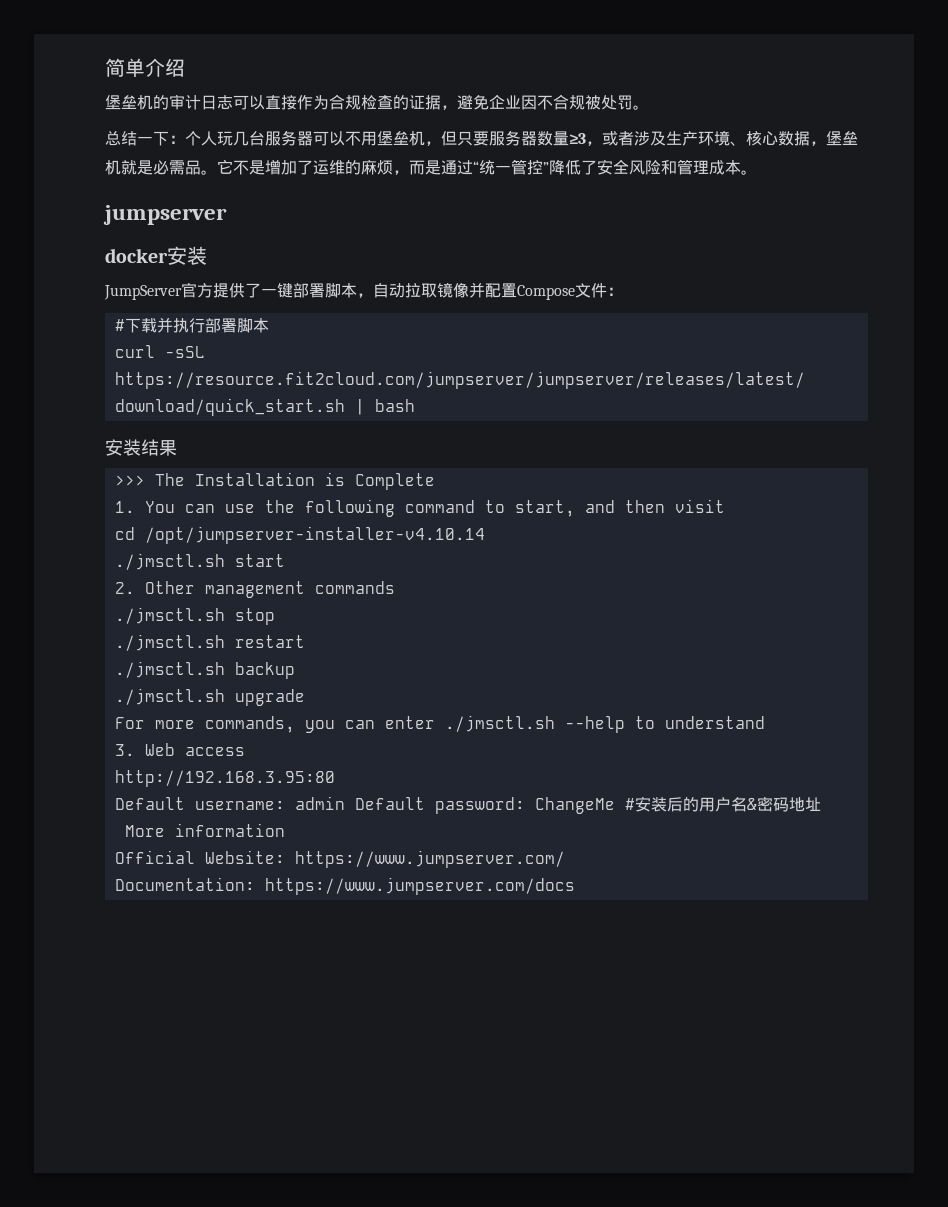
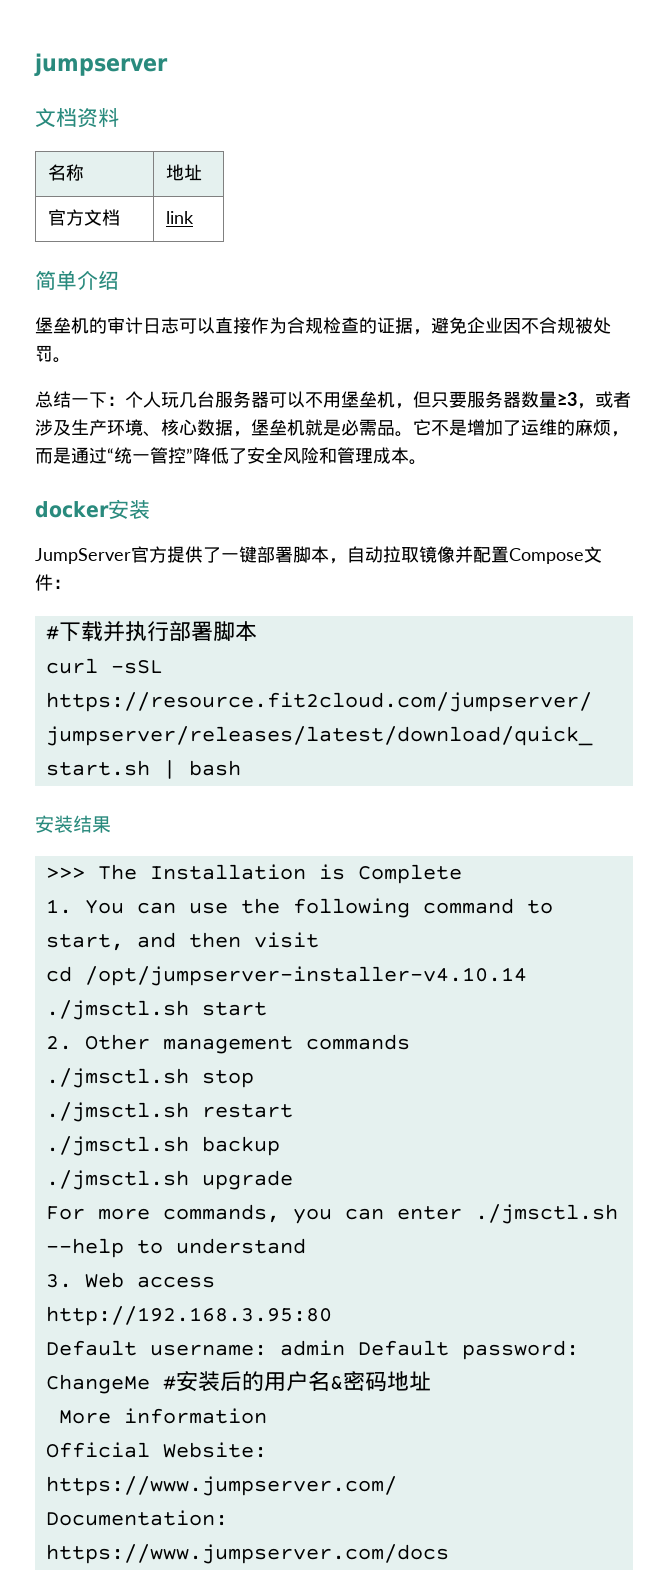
(105, 67) none -> [34,53,168,76] [35,108,119,128] [48,164,85,181] [166,164,203,181] [48,209,121,226] [166,211,195,224] jumpserver // 文档资料 // 名称 | 地址 // 官方文档 | link //
[103,205,227,225] // jumpserver -> (427, 462) none

